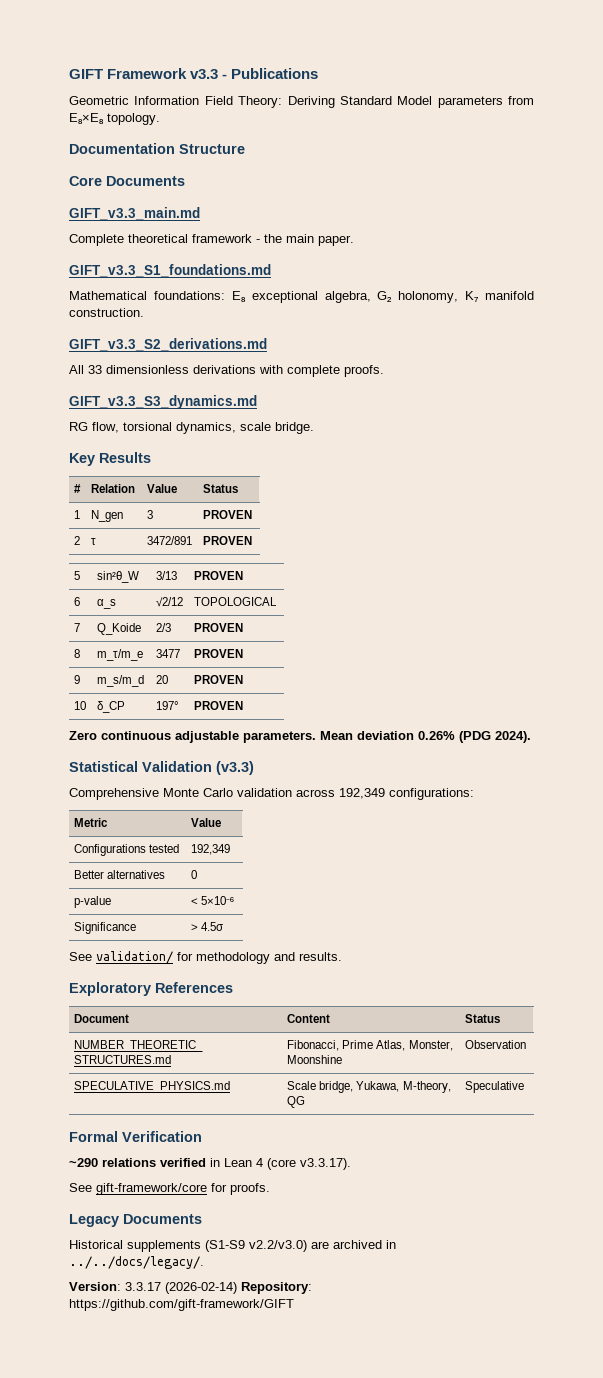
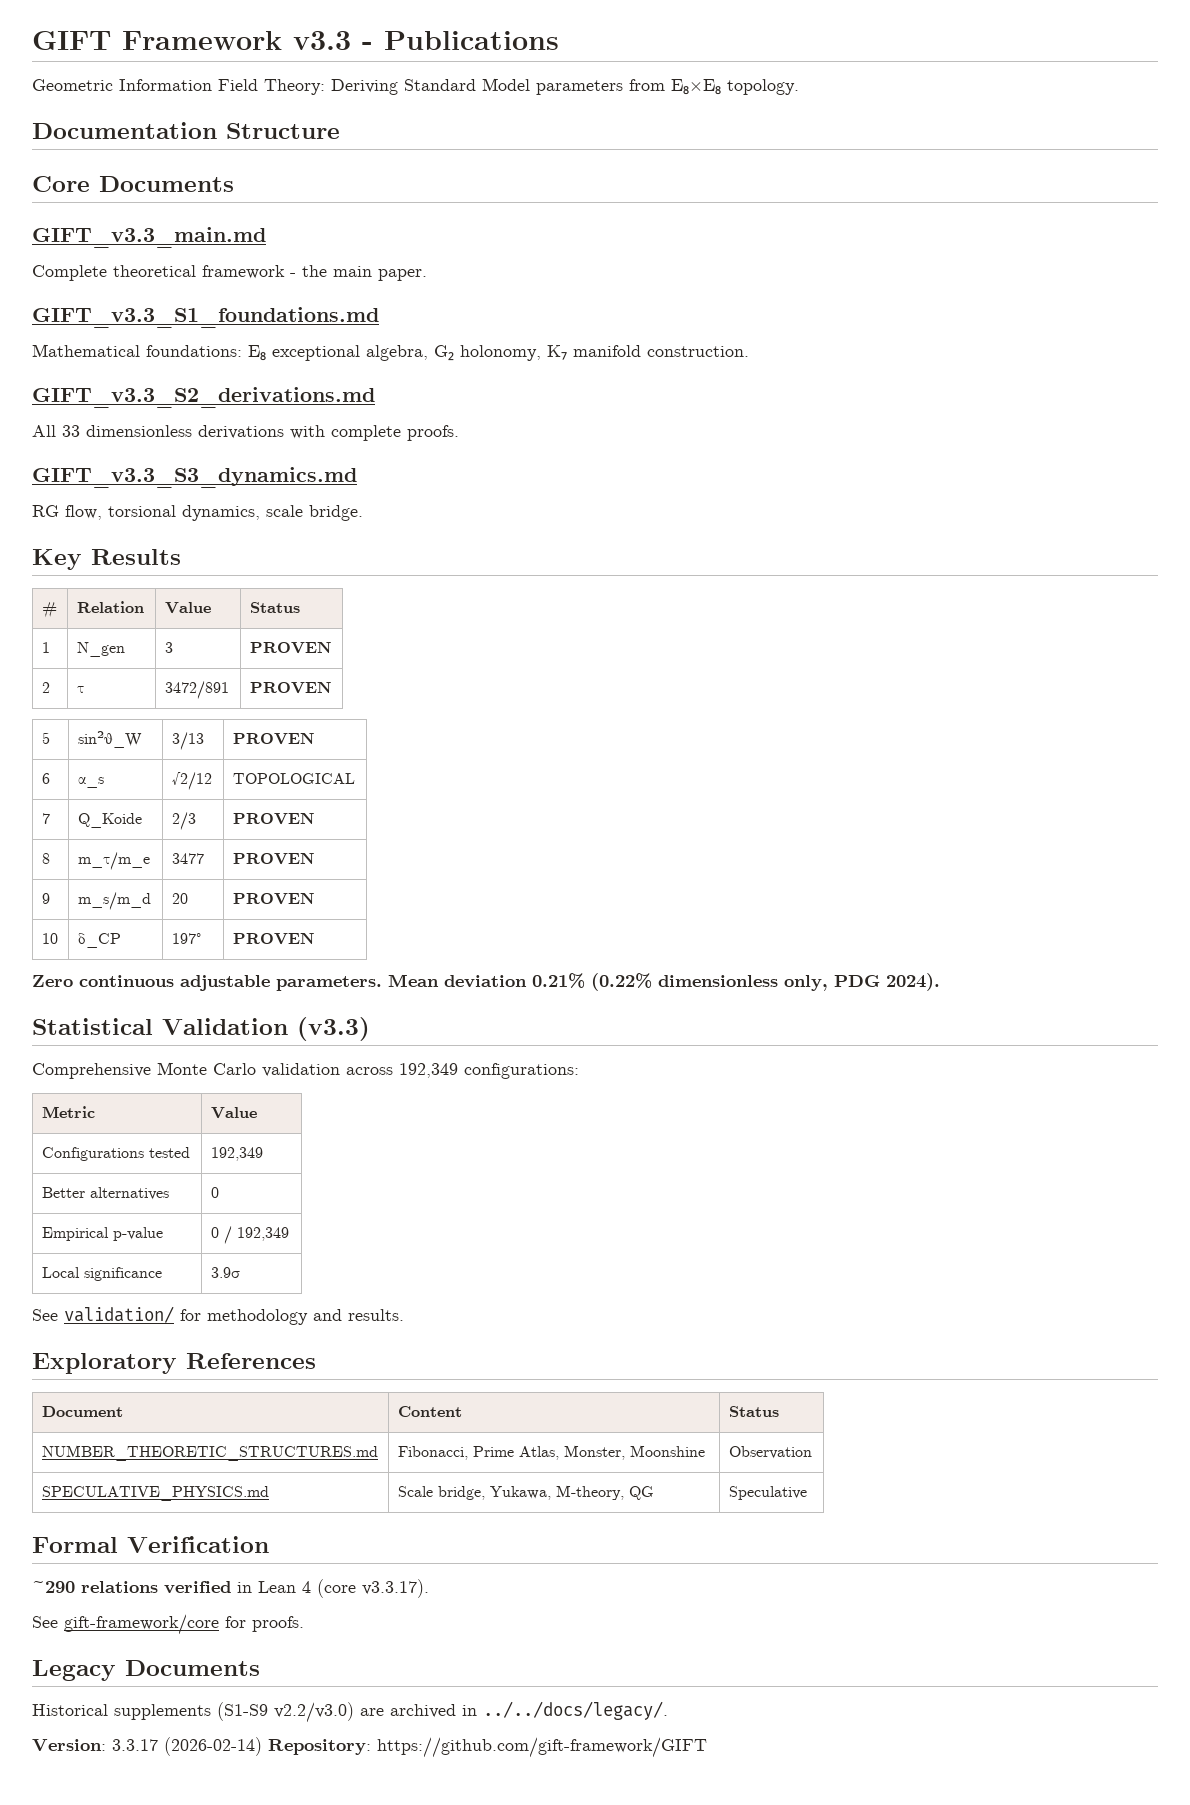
[418,731,491,743] 0.26% (PDG -> [532,973,880,991] 0.21% (0.22% dimensionless only, PDG
(198, 874) none -> [41,1227,109,1241] Empirical
[191,896,235,905] [74,922,137,934] [191,922,224,931] < 5×10⁻⁶ // Significance | > 4.5σ -> [210,1226,289,1244] [41,1267,162,1281] [210,1267,240,1278] 0 / 192,349 // Local significance | 3.9σ

